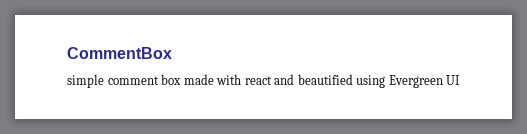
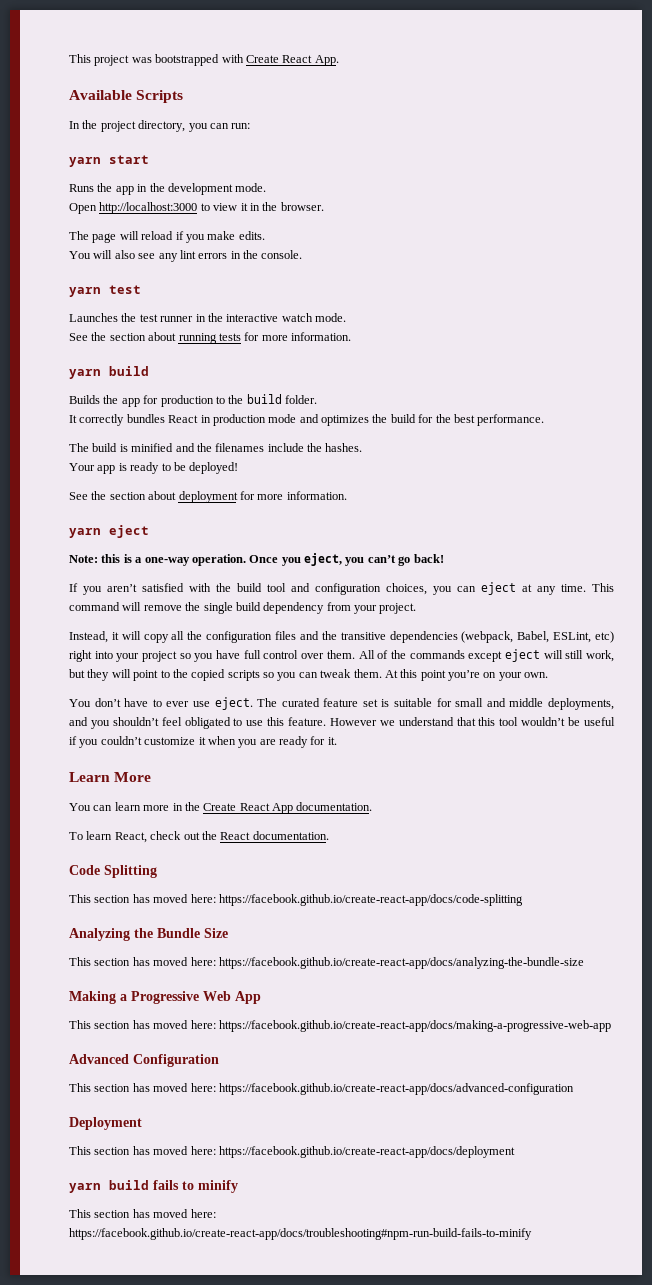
[67,47,172,59] [67,74,461,88] CommentBox // simple comment box made with react and beautified using Evergreen UI -> [69,54,339,66] [69,90,184,103] [69,120,251,132] [69,155,149,167] [69,183,267,195] [69,202,324,214] [69,231,265,243] [69,250,303,262] [69,285,141,297] [69,313,346,322] [69,332,351,344] [69,366,149,379] [69,394,317,407] [69,414,545,426] [69,443,363,452] [69,462,239,474] [69,491,347,503] [69,525,149,538] [69,553,444,566] [69,582,614,595] [69,602,417,614] [69,631,615,643] [69,649,614,662] [69,669,549,681] [69,697,614,710] [69,717,615,729] [69,736,337,748] [69,772,152,782] [69,802,373,814] [69,831,329,843] [69,865,157,878] [69,894,523,906] [69,928,228,941] [69,957,584,969] [69,991,261,1004] [69,1020,611,1032] [69,1054,219,1067] [69,1083,574,1095] [69,1117,142,1130] [69,1146,515,1158] [69,1180,238,1193] [69,1209,216,1218] [69,1228,532,1240] This project was bootstrapped with Create React App. // Available Scripts // In the project directory, you can run: // yarn start // Runs the app in the development mode. // Open http://localhost:3000 to view it in the browser. // The page will reload if you make edits. // You will also see any lint errors in the console. // yarn test // Launches the test runner in the interactive watch mode. // See the section about running tests for more information. // yarn build // Builds the app for production to the build folder. // It correctly bundles React in production mode and optimizes the build for the best performance. // The build is minified and the filenames include the hashes. // Your app is ready to be deployed! // See the section about deployment for more information. // yarn eject // Note: this is a one-way operation. Once you eject, you can’t go back! // If you aren’t satisfied with the build tool and configuration choices, you can eject at any time. This command will remove the single build dependency from your project. // Instead, it will copy all the configuration files and the transitive dependencies (webpack, Babel, ESLint, etc) right into your project so you have full control over them. All of the commands except eject will still work, but they will point to the copied scripts so you can tweak them. At this point you’re on your own. // You don’t have to ever use eject. The curated feature set is suitable for small and middle deployments, and you shouldn’t feel obligated to use this feature. However we understand that this tool wouldn’t be useful if you couldn’t customize it when you are ready for it. // Learn More // You can learn more in the Create React App documentation. // To learn React, check out the React documentation. // Code Splitting // This section has moved here: https://facebook.github.io/create-react-app/docs/code-splitting // Analyzing the Bundle Size // This section has moved here: https://facebook.github.io/create-react-app/docs/analyzing-the-bundle-size // Making a Progressive Web App // This section has moved here: https://facebook.github.io/create-react-app/docs/making-a-progressive-web-app // Advanced Configuration // This section has moved here: https://facebook.github.io/create-react-app/docs/advanced-configuration // Deployment // This section has moved here: https://facebook.github.io/create-react-app/docs/deployment // yarn build fails to minify // This section has moved here: https://facebook.github.io/create-react-app/docs/troubleshooting#npm-run-build-fails-to-minify

